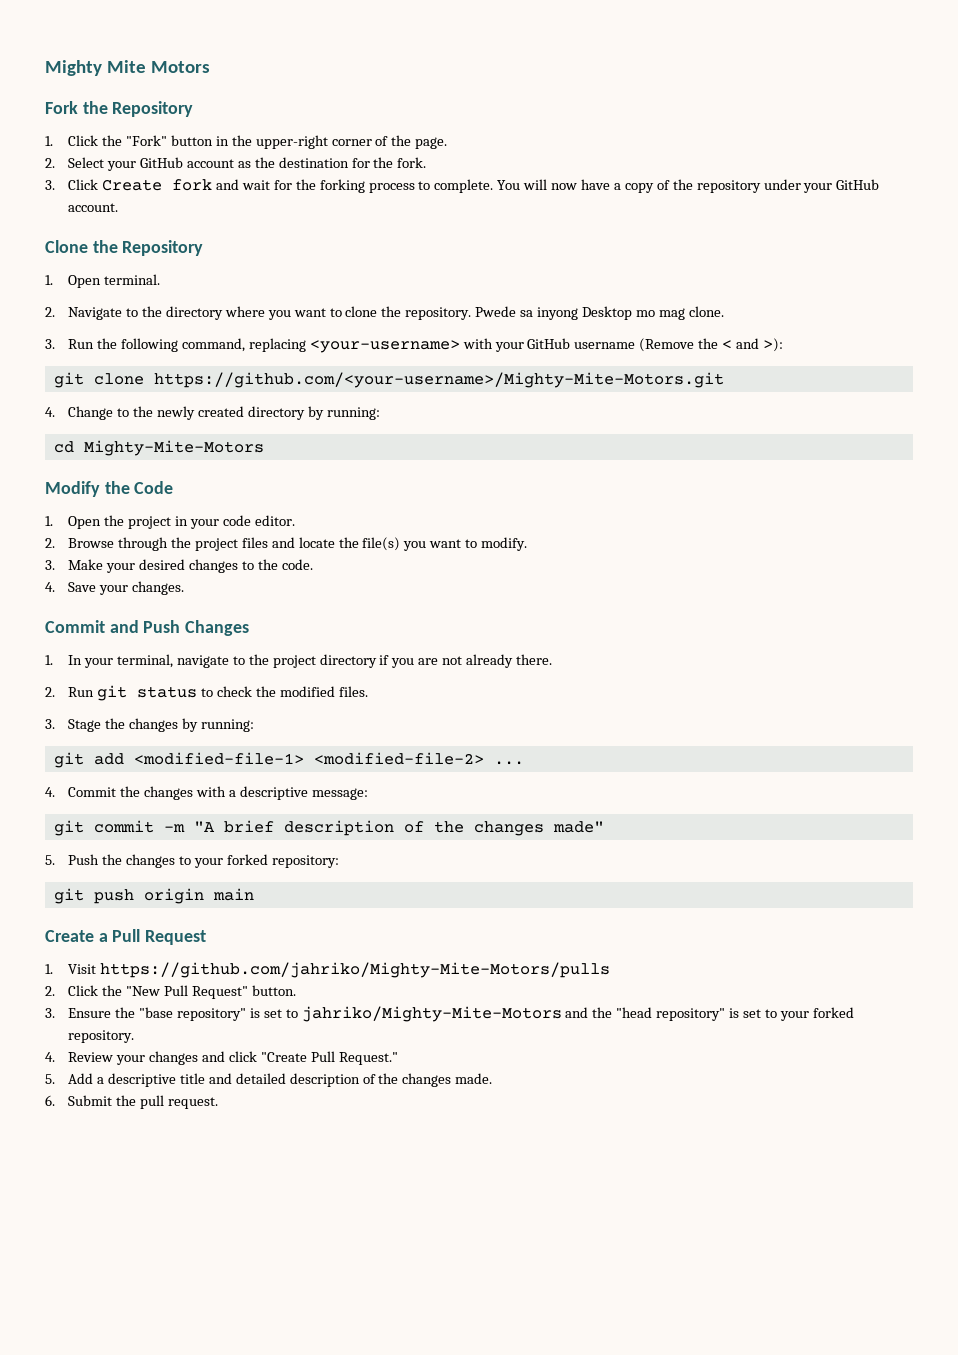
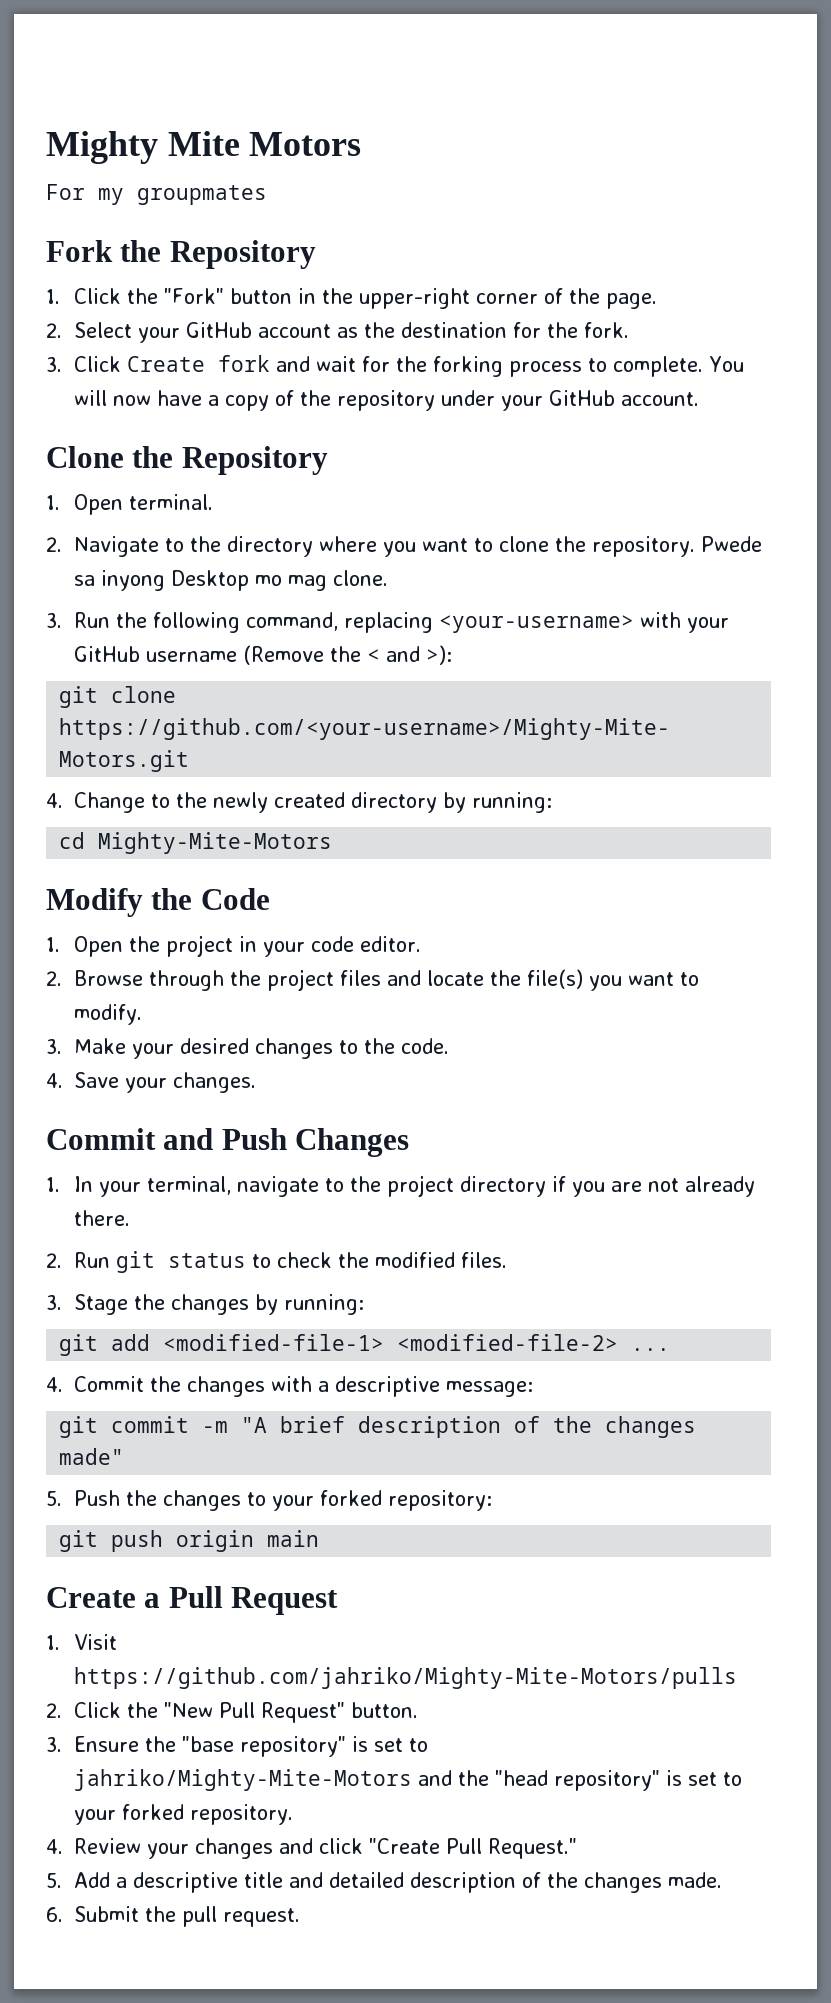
(211, 67) none -> [46,184,267,205] // For my groupmates

